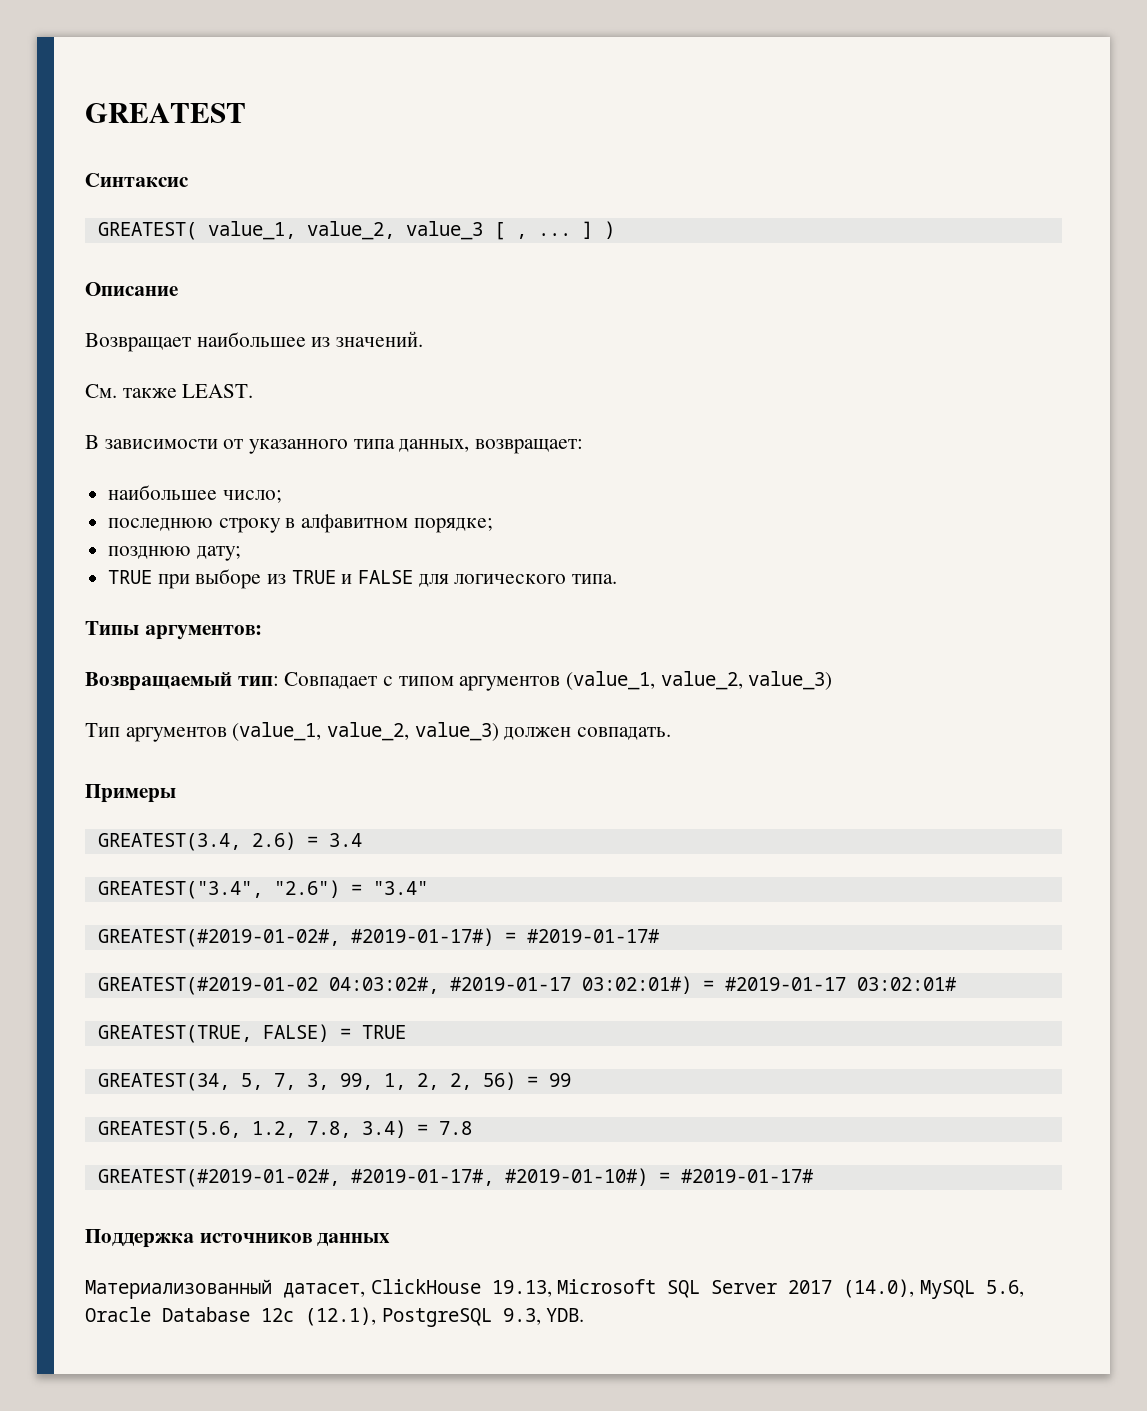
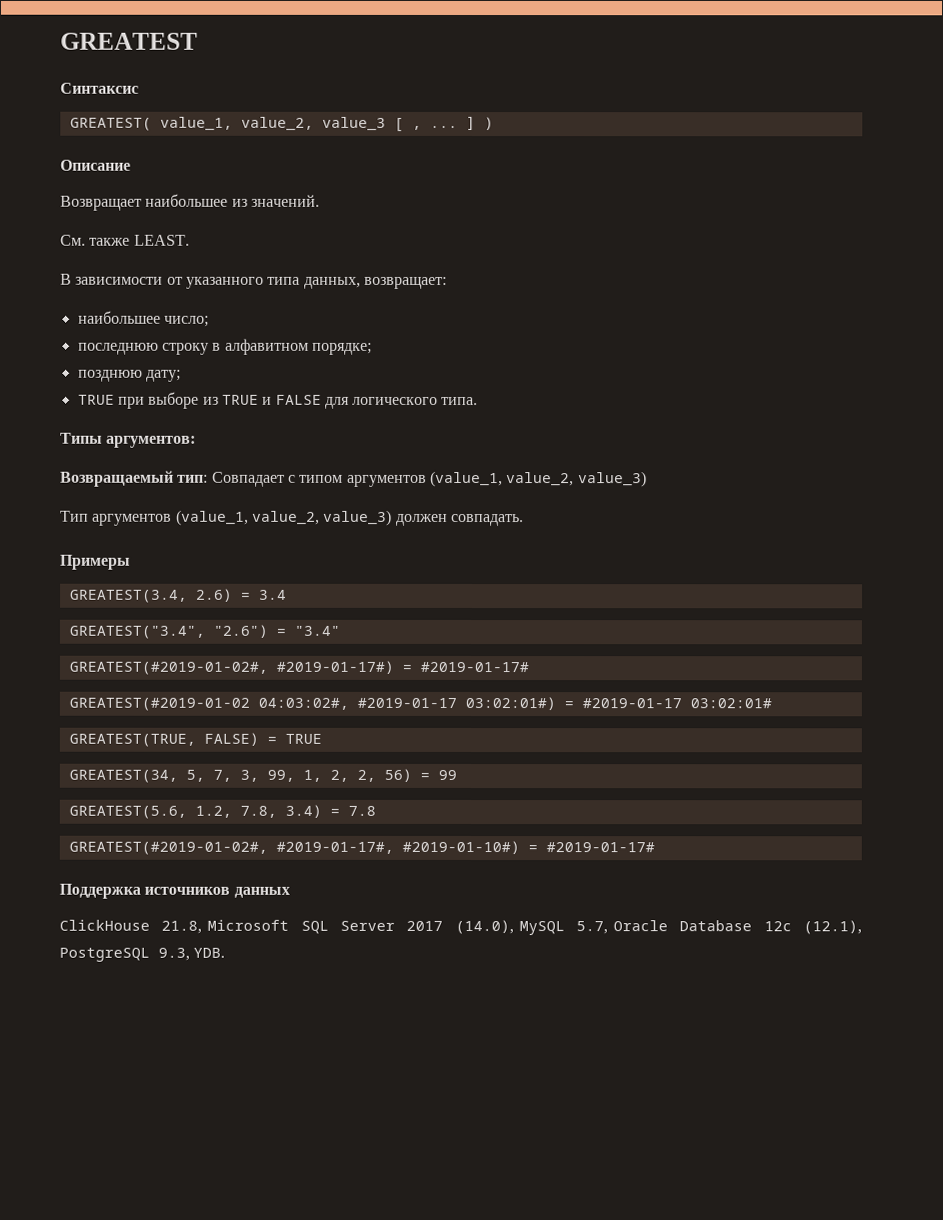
[85,1279,552,1299] Материализованный датасет, ClickHouse 19.13, -> [59,919,203,934] ClickHouse 21.8,
[986,1280,1025,1297] 5.6, -> [576,921,608,935] 5.7,

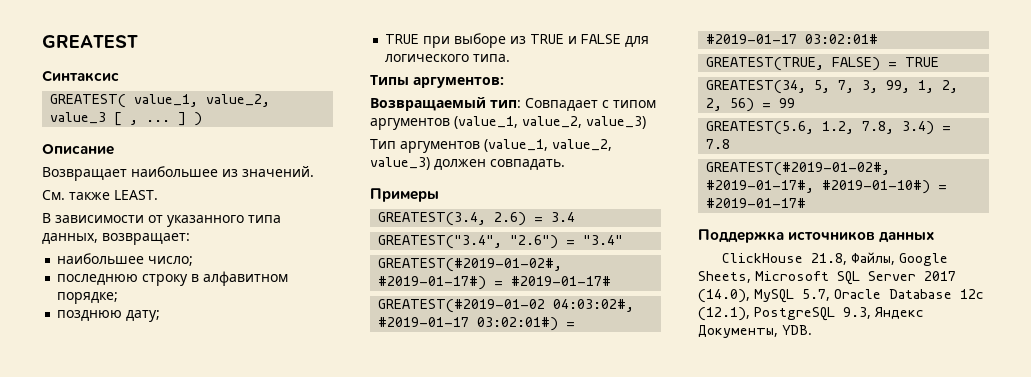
(203, 927) none -> [850,252,948,266] [698,271,751,283] Файлы, Google Sheets,
(190, 954) none -> [874,307,924,319] [698,325,778,338] Яндекс Документы,

